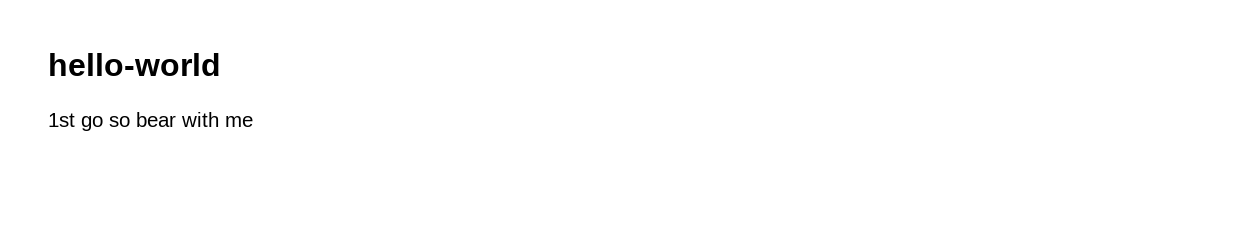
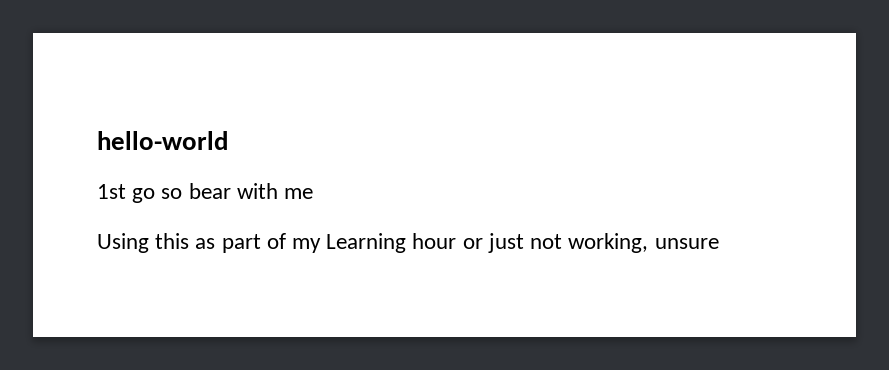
(253, 121) none -> [97,233,719,253] // Using this as part of my Learning hour or just not working, unsure

